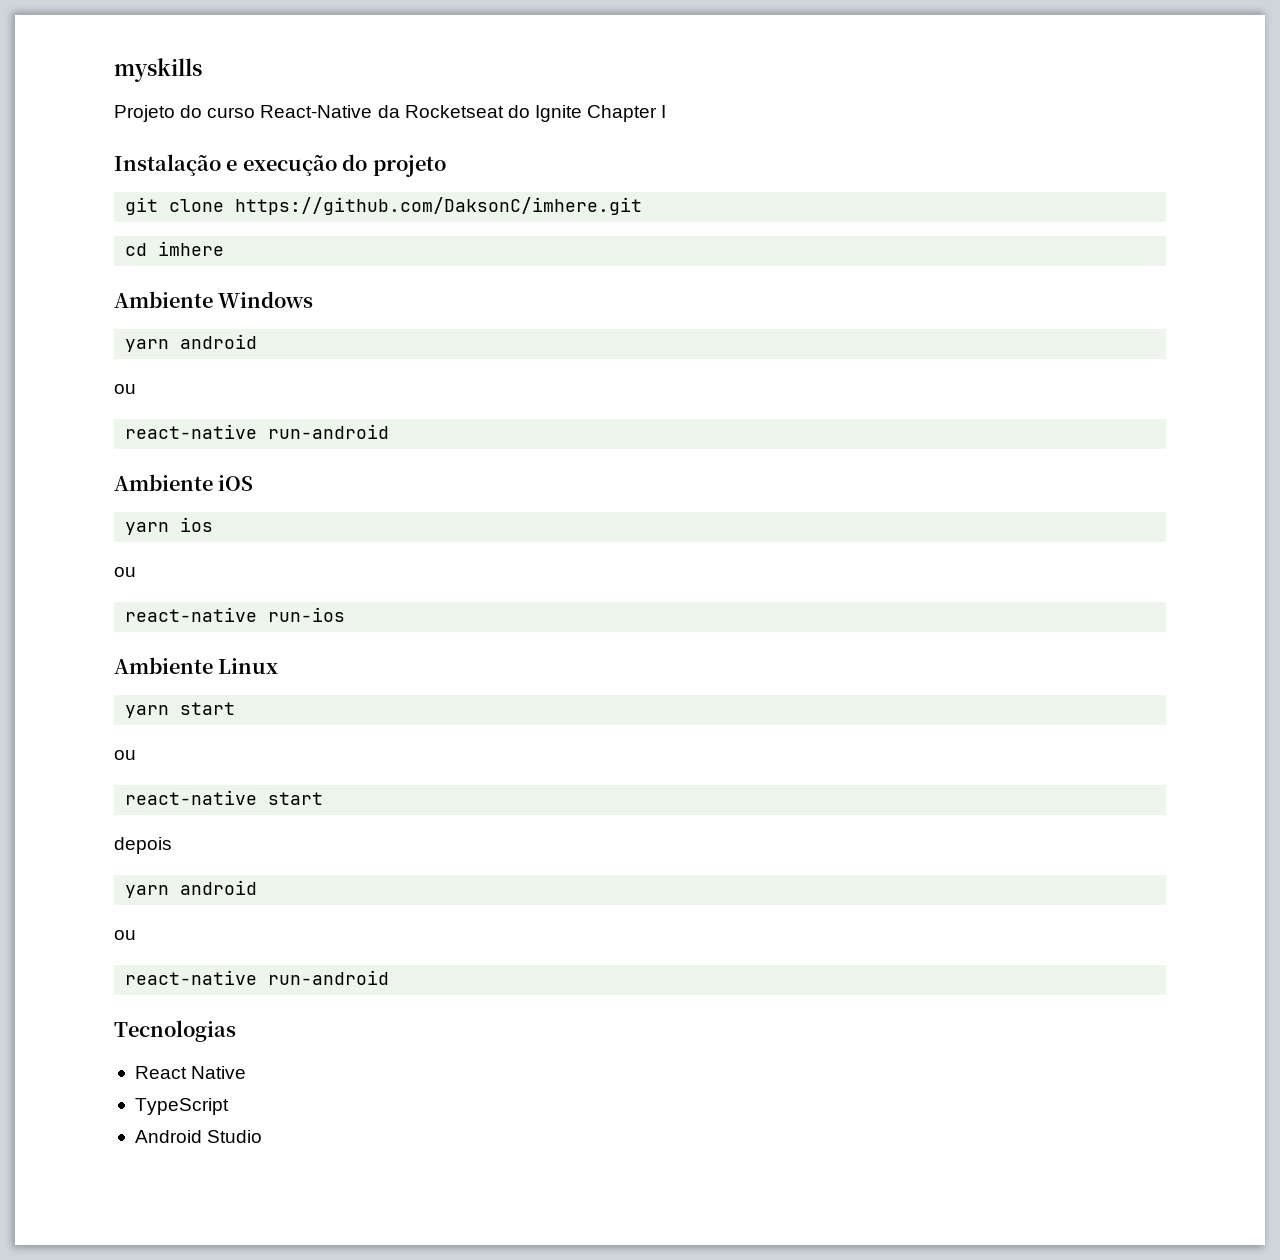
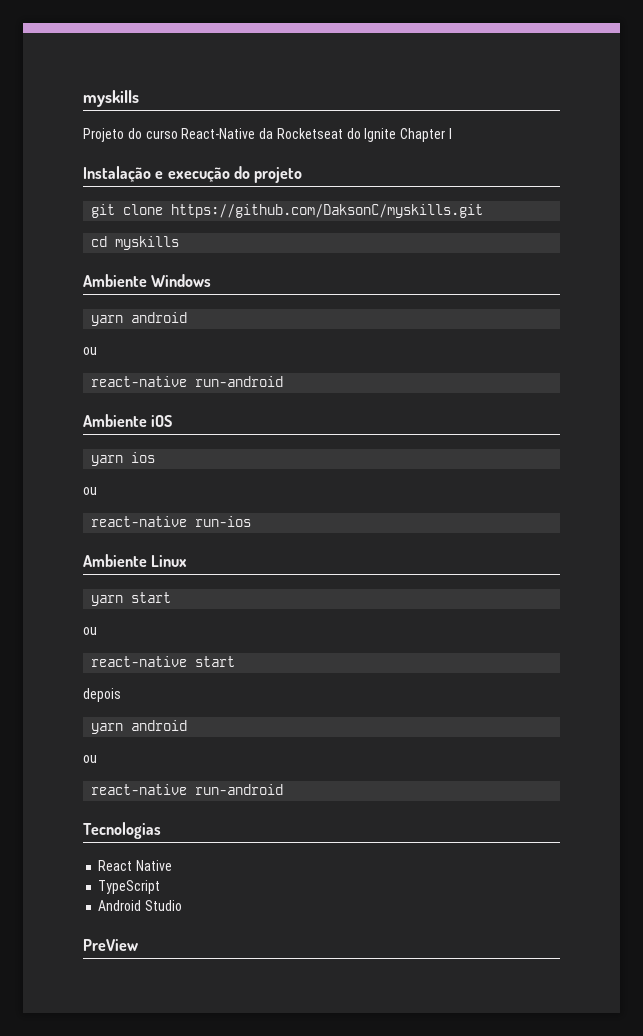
[235,197,643,215] https://github.com/DaksonC/imhere.git -> [171,204,484,218] https://github.com/DaksonC/myskills.git
[158,241,225,256] imhere -> [115,236,180,250] myskills
(263, 1136) none -> [83,939,138,951] // PreView

